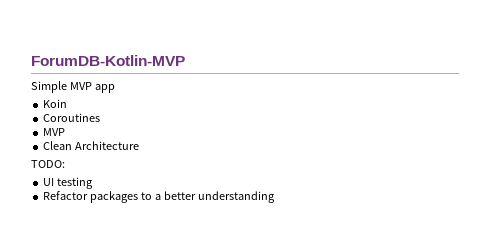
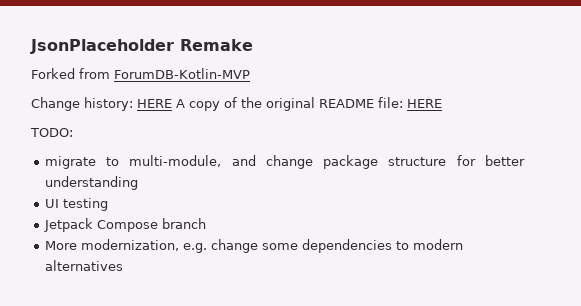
[31,55,185,66] [31,81,115,93] [43,99,68,108] [43,113,101,122] [43,128,66,136] [43,141,140,150] [31,160,65,168] [43,177,94,189] [43,191,275,203] ForumDB-Kotlin-MVP // Simple MVP app // Koin // Coroutines // MVP // Clean Architecture // TODO: // UI testing // Refactor packages to a better understanding -> [30,39,253,54] [31,68,250,79] [31,97,442,111] [30,128,73,137] [44,155,525,169] [44,176,138,190] [44,198,108,211] [43,218,206,232] [44,239,463,253] [44,260,123,271] JsonPlaceholder Remake // Forked from ForumDB-Kotlin-MVP // Change history: HERE A copy of the original README file: HERE // TODO: // migrate to multi-module, and change package structure for better understanding // UI testing // Jetpack Compose branch // More modernization, e.g. change some dependencies to modern alternatives

